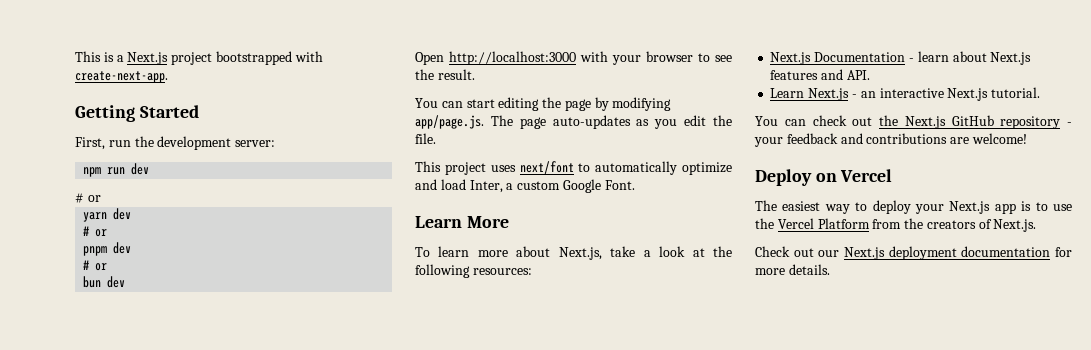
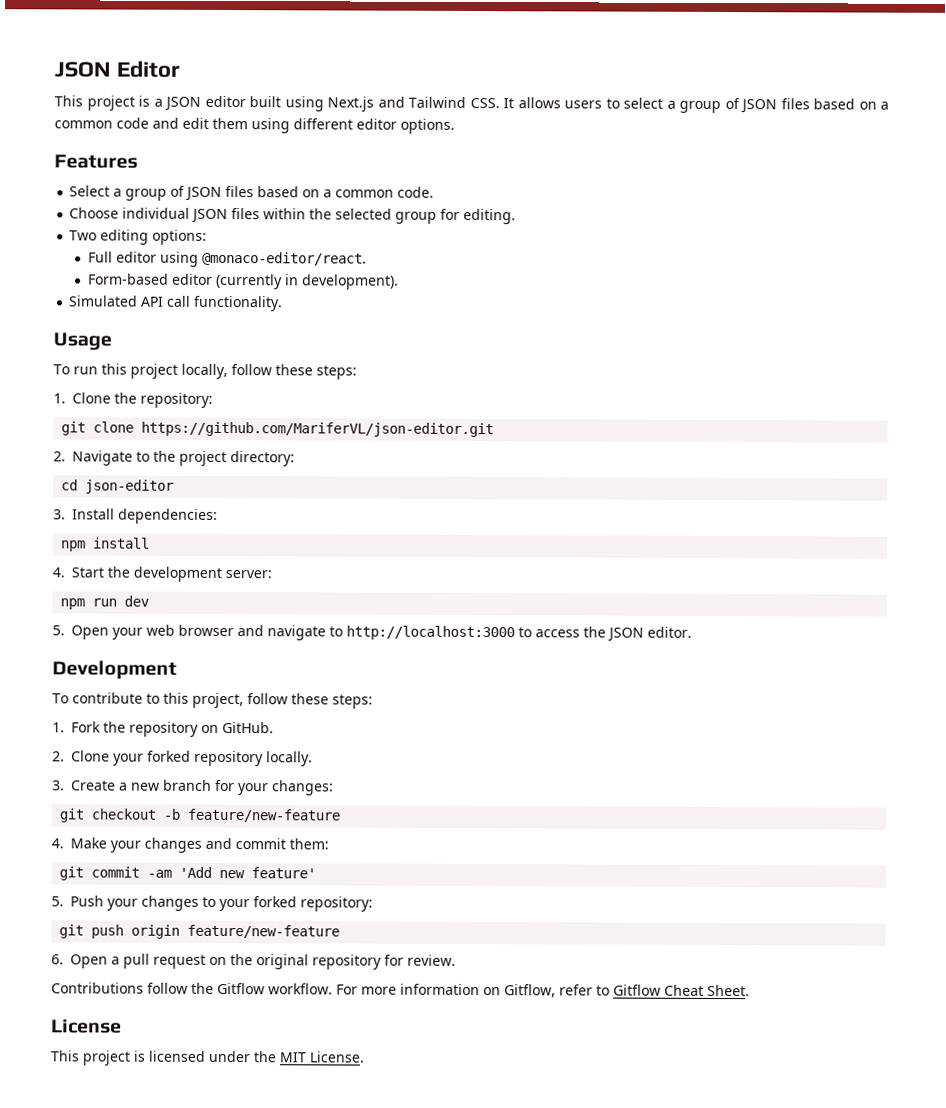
[75,51,323,65] [75,71,168,83] [75,105,199,122] [75,137,131,150] This is a Next.js project bootstrapped with create-next-app. // Getting Started // First, run -> [54,60,180,78] [54,95,889,114] [54,117,455,134] [54,154,138,169] [69,185,435,201] [69,207,517,225] [69,229,208,245] [87,251,367,267] [87,273,399,290] [68,295,284,312] [53,332,112,351] [53,363,357,380] [53,392,213,408] [61,421,495,438] [53,450,295,467] [61,479,175,494] [53,508,218,524] [61,537,151,552] [52,567,104,578] JSON Editor // This project is a JSON editor built using Next.js and Tailwind CSS. It allows users to select a group of JSON files based on a common code and edit them using different editor options. // Features // Select a group of JSON files based on a common code. // Choose individual JSON files within the selected group for editing. // Two editing options: // Full editor using @monaco-editor/react. // Form-based editor (currently in development). // Simulated API call functionality. // Usage // To run this project locally, follow these steps: // 1. Clone the repository: // git clone https://github.com/MariferVL/json-editor.git // 2. Navigate to the project directory: // cd json-editor // 3. Install dependencies: // npm install // 4. Start
[75,193,101,203] [83,208,132,222] [83,226,108,237] [83,242,132,256] [83,260,108,271] [83,276,126,288] [415,51,732,65] [415,69,475,80] [415,97,672,111] [415,115,732,129] [415,133,436,144] [415,161,732,175] [415,179,635,193] [415,216,509,228] [415,246,732,260] [415,264,532,278] [770,51,1032,65] [770,69,870,80] [770,87,1041,101] [755,115,1072,129] [754,133,1027,147] [755,169,893,186] [755,200,1072,214] [755,218,1037,232] [755,246,1072,260] [755,264,830,275] # or // yarn dev // # or // pnpm dev // # or // bun dev // Open http://localhost:3000 with your browser to see the result. // You can start editing the page by modifying app/page.js. The page auto-updates as you edit the file. // This project uses next/font to automatically optimize and load Inter, a custom Google Font. // Learn More // To learn more about Next.js, take a look at the following resources: // Next.js Documentation - learn about Next.js features and API. // Learn Next.js - an interactive Next.js tutorial. // You can check out the Next.js GitHub repository - your feedback and contributions are welcome! // Deploy on Vercel // The easiest way to deploy your Next.js app is to use the Vercel Platform from the creators of Next.js. // Check out our Next.js deployment documentation for more details. -> [52,624,692,642] [52,660,177,680] [52,692,373,709] [52,721,274,737] [52,750,313,767] [52,779,334,796] [59,808,341,823] [51,837,329,853] [59,866,317,881] [51,895,373,912] [59,924,341,939] [51,953,456,970] [51,982,750,998] [51,1019,122,1034] [50,1050,365,1066] 5. Open your web browser and navigate to http://localhost:3000 to access the JSON editor. // Development // To contribute to this project, follow these steps: // 1. Fork the repository on GitHub. // 2. Clone your forked repository locally. // 3. Create a new branch for your changes: // git checkout -b feature/new-feature // 4. Make your changes and commit them: // git commit -am 'Add new feature' // 5. Push your changes to your forked repository: // git push origin feature/new-feature // 6. Open a pull request on the original repository for review. // Contributions follow the Gitflow workflow. For more information on Gitflow, refer to Gitflow Cheat Sheet. // License // This project is licensed under the MIT License.

